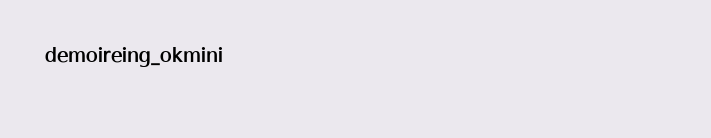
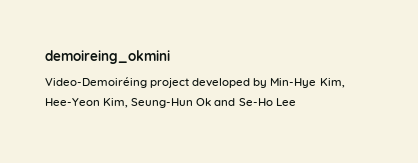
(223, 57) none -> [45,77,345,88] [45,98,296,108] // Video-Demoiréing project developed by Min-Hye Kim, Hee-Yeon Kim, Seung-Hun Ok and Se-Ho Lee

